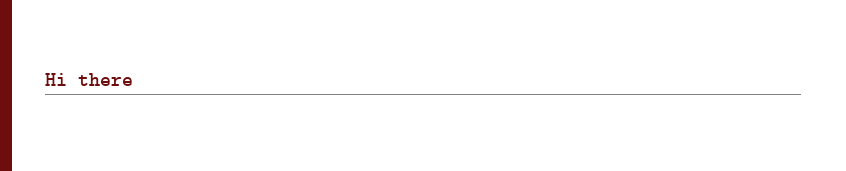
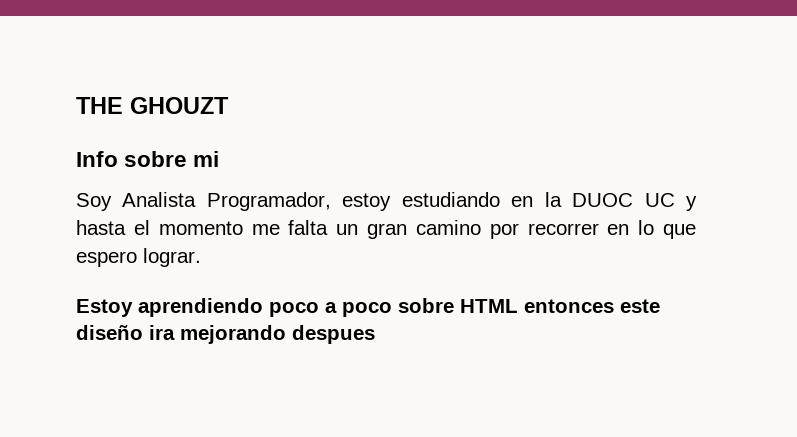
[45,73,133,86] Hi there -> [76,97,229,114] [76,151,220,167] [76,192,697,211] [76,220,697,239] [76,248,201,267] [76,298,660,317] [76,325,375,344] THE GHOUZT // Info sobre mi // Soy Analista Programador, estoy estudiando en la DUOC UC y hasta el momento me falta un gran camino por recorrer en lo que espero lograr. // Estoy aprendiendo poco a poco sobre HTML entonces este diseño ira mejorando despues

